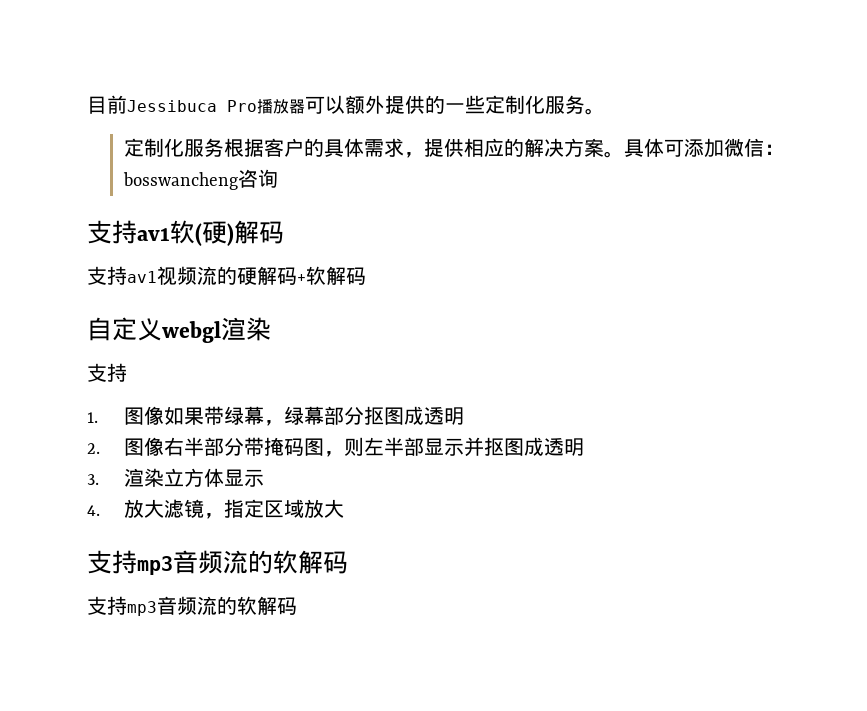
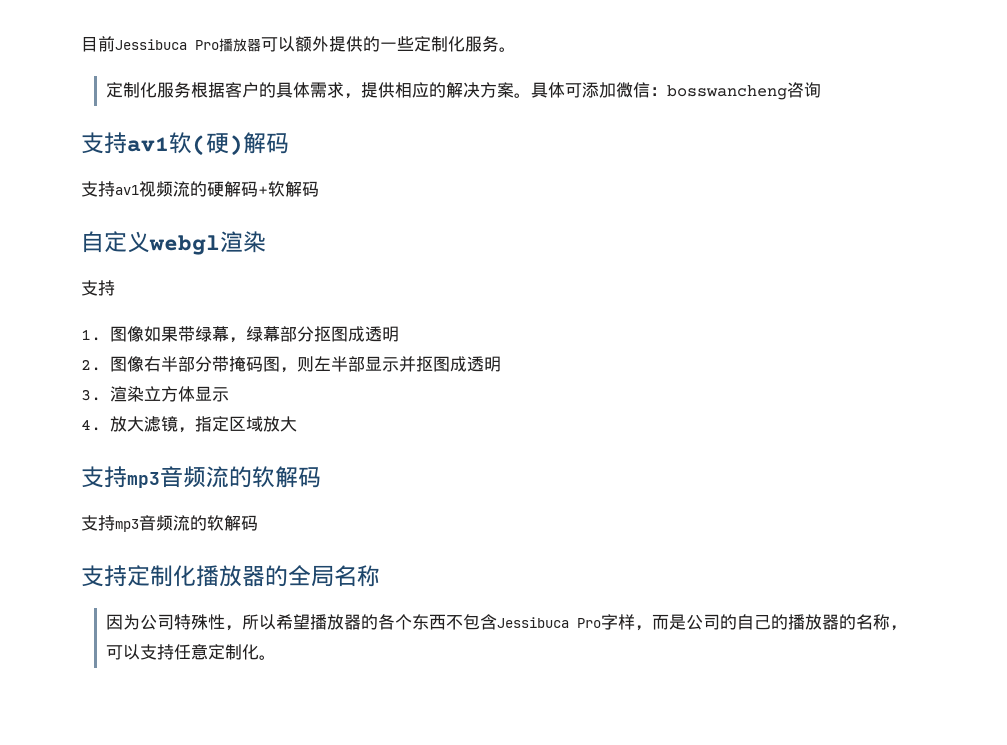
(297, 606) none -> [81,565,380,587] [106,614,908,631] [106,644,277,660] // 支持定制化播放器的全局名称 // 因为公司特殊性，所以希望播放器的各个东西不包含Jessibuca Pro字样，而是公司的自己的播放器的名称，可以支持任意定制化。

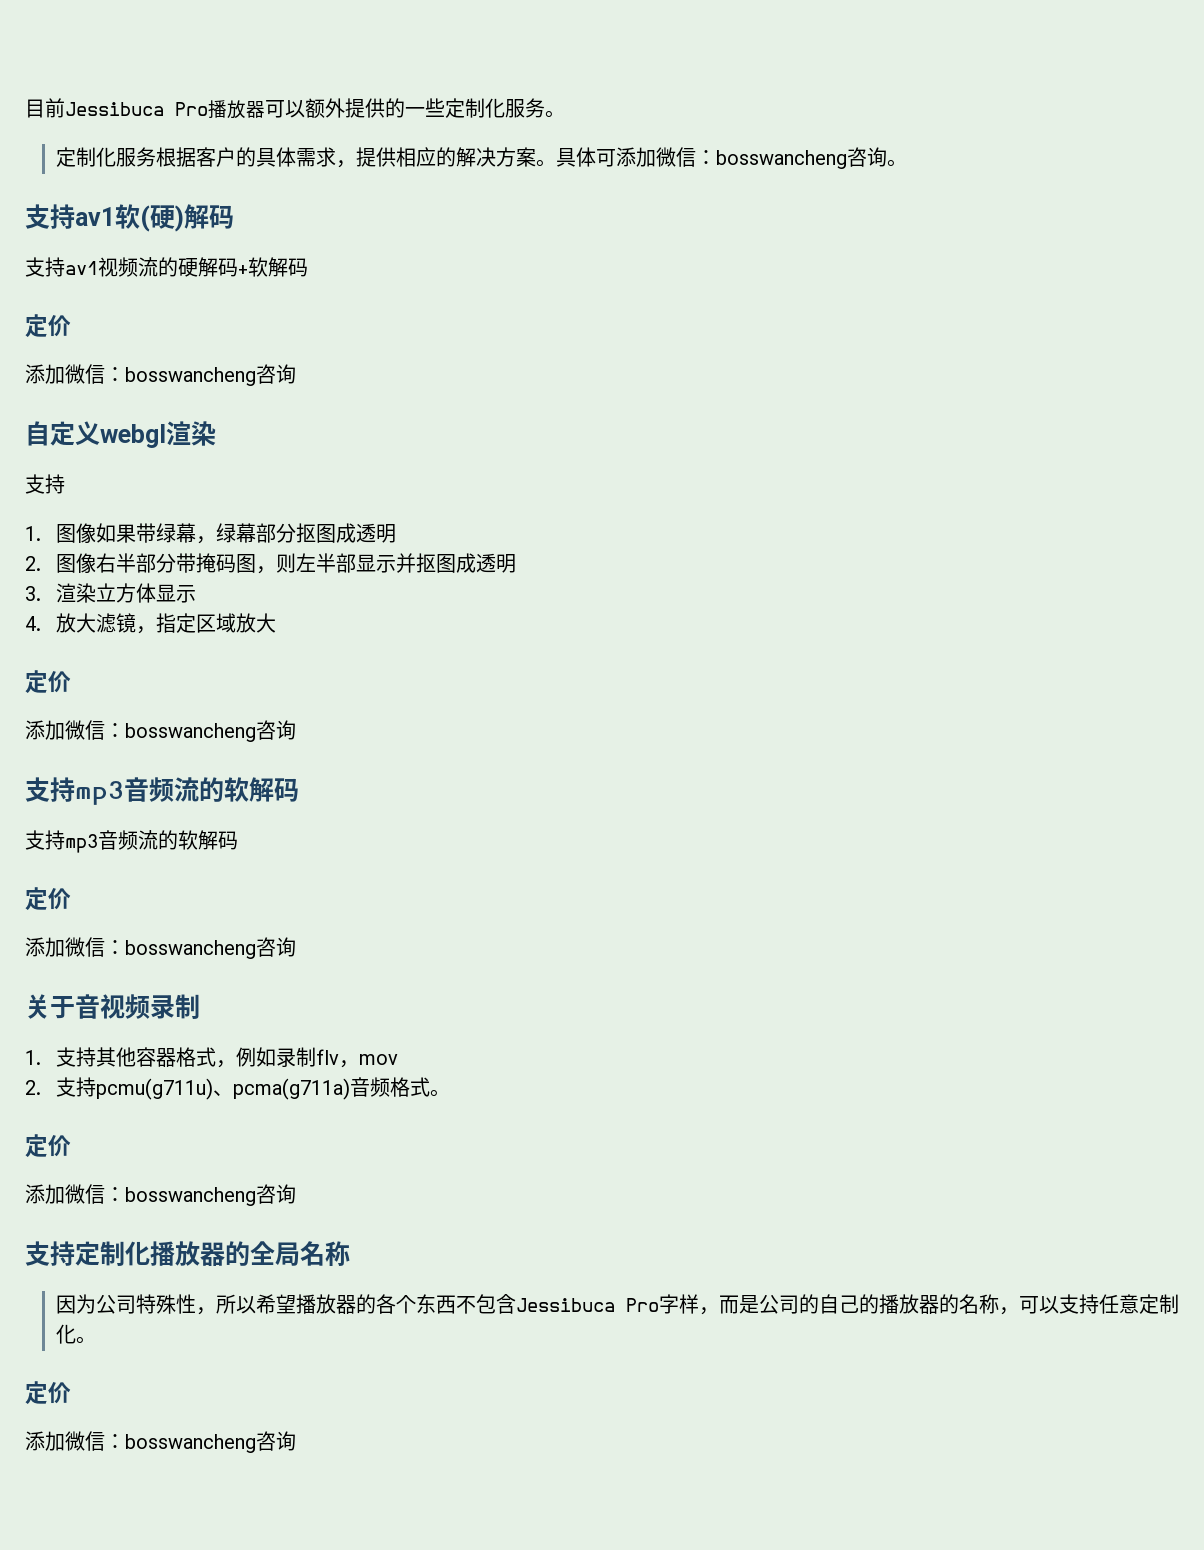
(822, 90) none -> [886,159,907,167] 。
(319, 189) none -> [25,314,71,338] [25,364,296,386] // 定价 // 添加微信：bosswancheng咨询
(297, 424) none -> [25,670,71,694] [25,720,296,742] // 定价 // 添加微信：bosswancheng咨询
(258, 523) none -> [25,887,71,911] [25,937,296,959] [25,994,200,1019] [25,1047,398,1068] [25,1077,450,1100] [25,1134,71,1158] [25,1184,296,1206] // 定价 // 添加微信：bosswancheng咨询 // 关于音视频录制 // 1.支持其他容器格式，例如录制flv，mov // 2.支持pcmu(g711u)、pcma(g711a)音频格式。 // 定价 // 添加微信：bosswancheng咨询
(277, 657) none -> [25,1381,71,1405] [25,1431,296,1453] // 定价 // 添加微信：bosswancheng咨询

